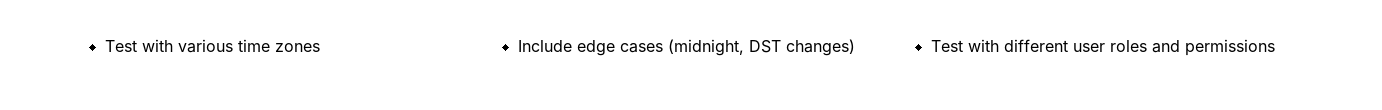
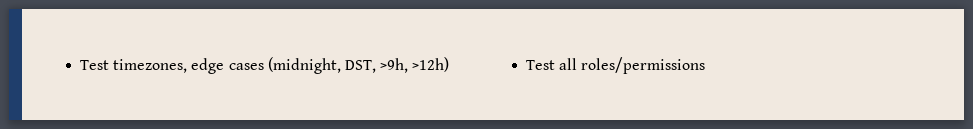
[104,39,320,53] [517,39,855,56] [930,39,1275,56] Test with various time zones // Include edge cases (midnight, DST changes) // Test with different user roles and permissions -> [80,57,450,74] [526,57,706,74] Test timezones, edge cases (midnight, DST, >9h, >12h) // Test all roles/permissions

